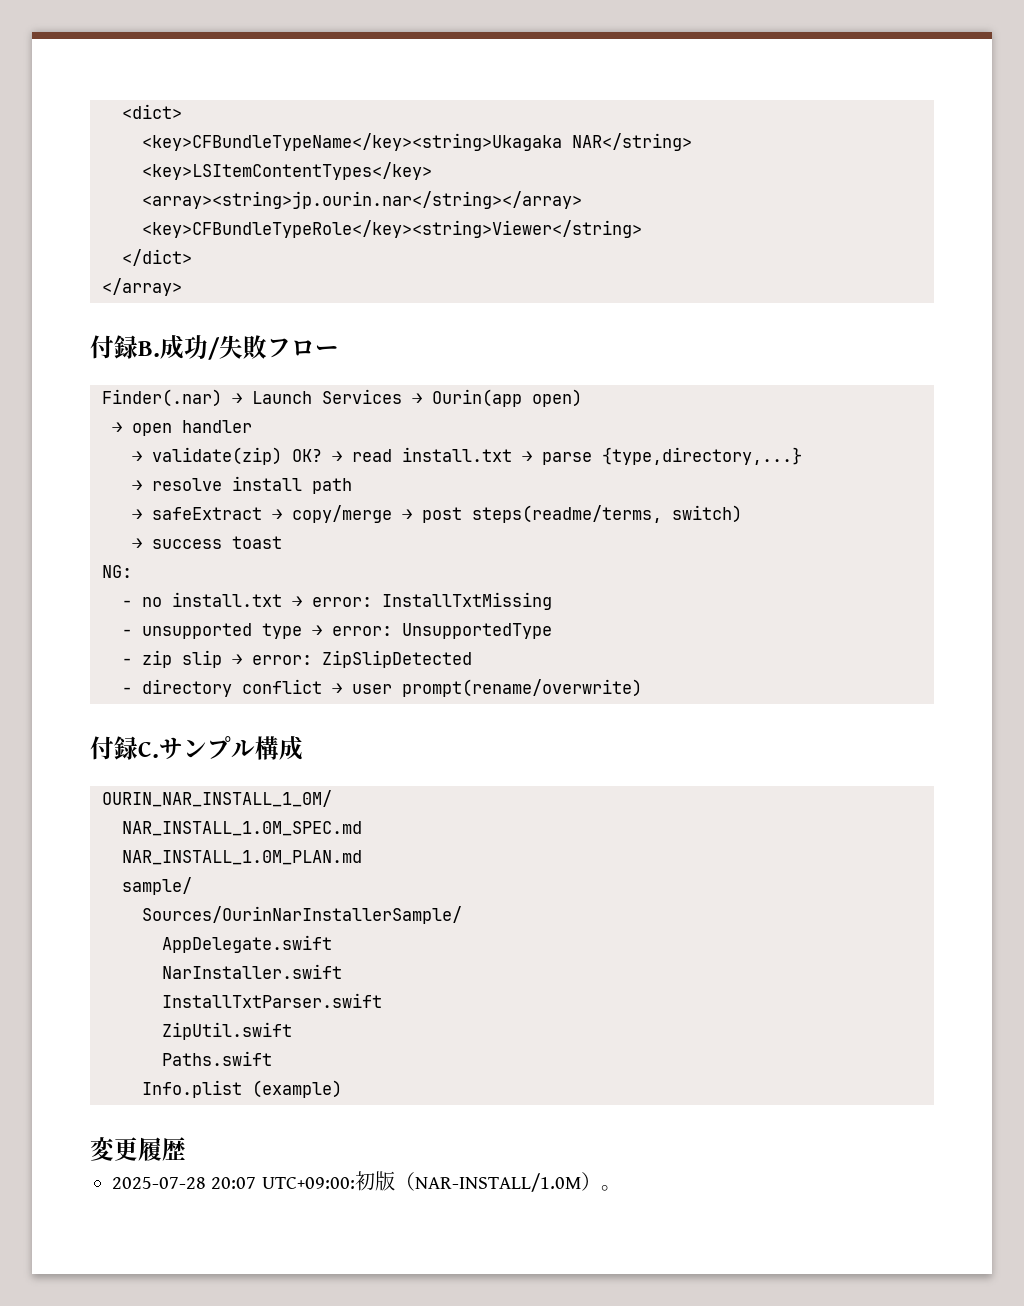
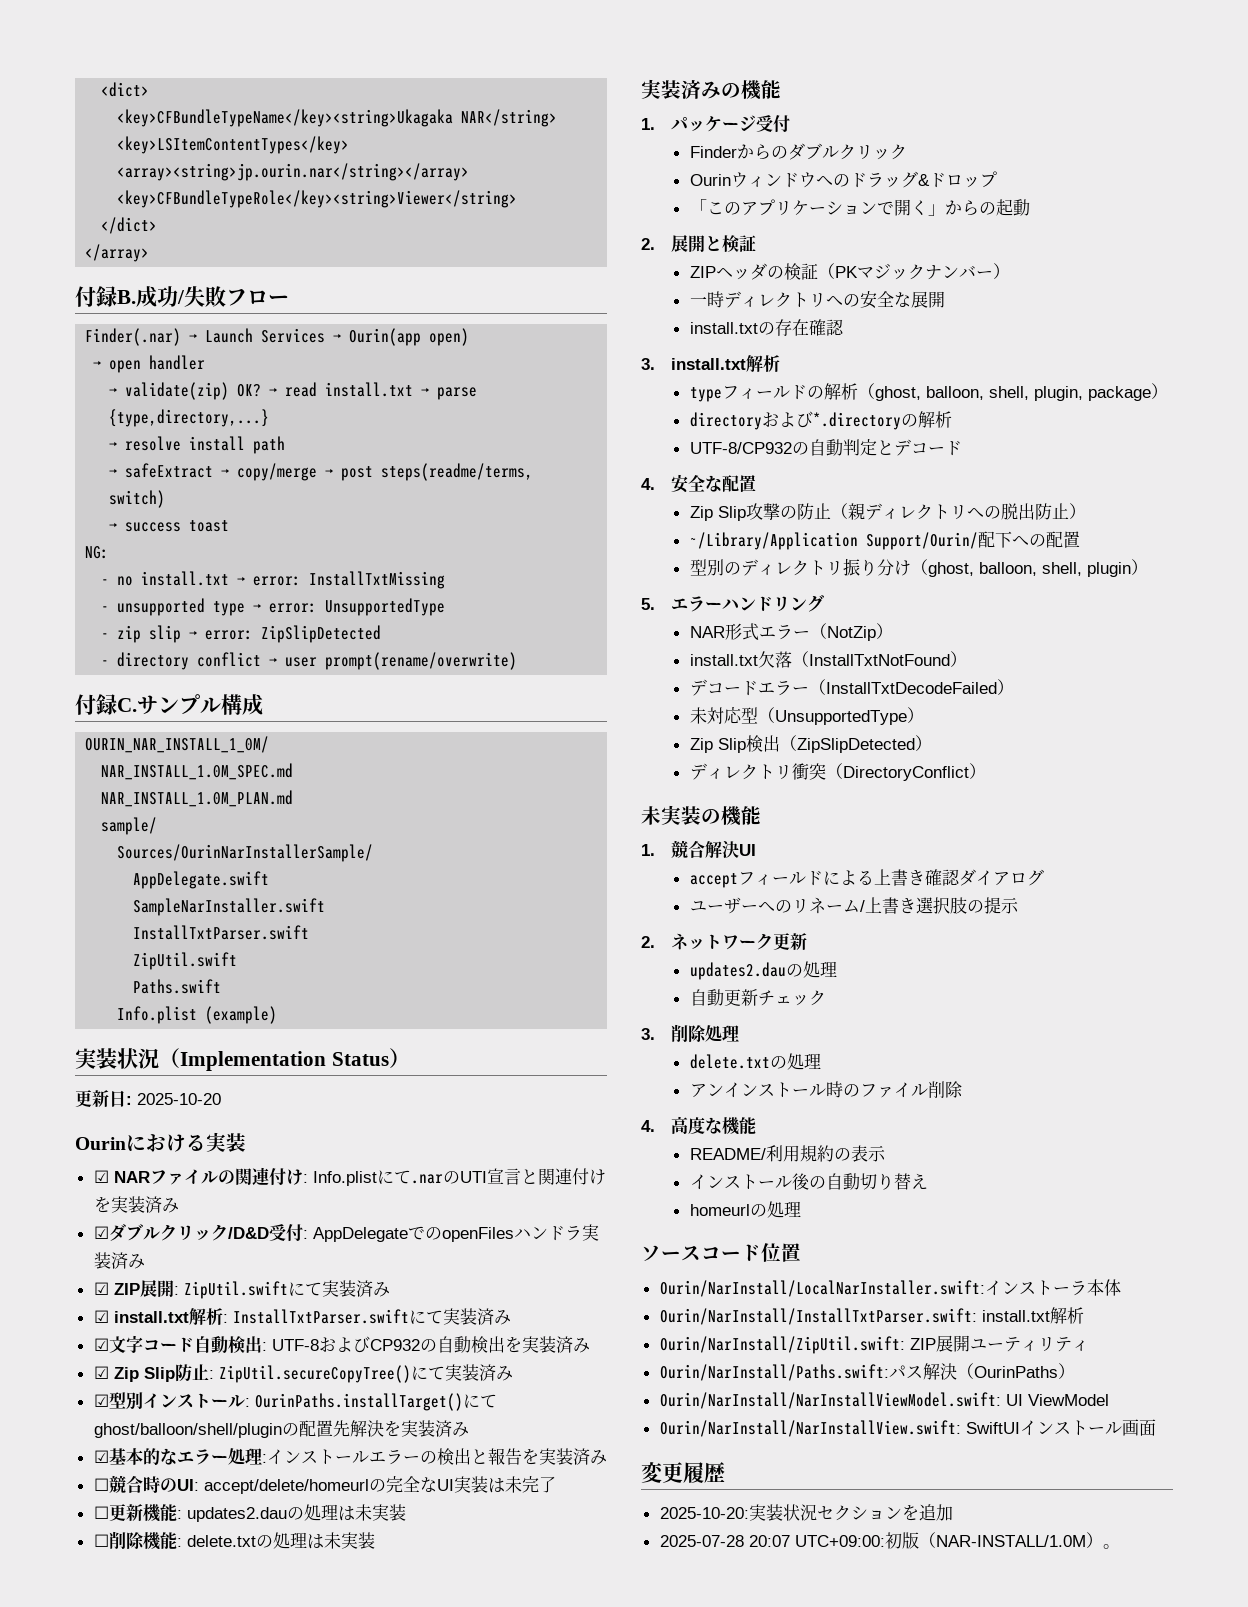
[162,964,342,979] NarInstaller.swift -> [133,898,326,916] SampleNarInstaller.swift
[90,1137,186,1161] 変更履歴 -> [75,1048,410,1071] [75,1090,221,1107] [75,1132,246,1152] [93,1167,606,1186] [93,1196,179,1213] [93,1224,599,1242] [93,1252,145,1269] [93,1280,390,1299] [93,1308,511,1325] [93,1335,590,1354] [93,1364,513,1383] [93,1392,497,1411] [93,1420,469,1438] [93,1448,607,1465] [93,1475,556,1494] [93,1504,406,1522] [93,1531,375,1550] [641,79,781,100] [641,115,791,133] [689,143,907,160] [689,171,997,188] [689,199,1030,216] [641,235,757,252] [689,263,1010,280] [689,291,945,309] [689,319,844,336] [641,355,781,372] [689,383,1168,402] [689,411,952,430] [689,439,962,456] [641,474,757,493] [689,503,1086,521] [689,531,1080,550] [689,558,1148,577] [641,595,825,612] [689,623,893,641] [689,651,967,668] [689,679,1014,696] [689,707,924,725] [689,735,932,753] [689,763,986,781] [641,805,761,826] [641,840,757,858] [689,869,1044,888] [689,897,1019,914] [641,933,808,950] [689,961,837,980] [689,989,826,1006] [641,1024,740,1043] [689,1053,821,1070] [689,1081,963,1098] [641,1116,757,1135] [689,1145,886,1162] [689,1173,928,1190] [689,1201,801,1218] [641,1243,801,1262] [659,1279,1121,1297] [659,1307,1084,1325] [659,1335,1089,1354] [659,1363,1075,1381] [659,1392,1109,1409] [659,1419,1156,1437] [641,1462,725,1483] [659,1504,953,1521] 実装状況（Implementation Status） // 更新日: 2025-10-20 // Ourinにおける実装 // ☑ NARファイルの関連付け: Info.plistにて.narのUTI宣言と関連付けを実装済み // ☑ダブルクリック/D&D受付: AppDelegateでのopenFilesハンドラ実装済み // ☑ ZIP展開: ZipUtil.swiftにて実装済み // ☑ install.txt解析: InstallTxtParser.swiftにて実装済み // ☑文字コード自動検出: UTF-8およびCP932の自動検出を実装済み // ☑ Zip Slip防止: ZipUtil.secureCopyTree()にて実装済み // ☑型別インストール: OurinPaths.installTarget()にてghost/balloon/shell/pluginの配置先解決を実装済み // ☑基本的なエラー処理:インストールエラーの検出と報告を実装済み // ☐競合時のUI: accept/delete/homeurlの完全なUI実装は未完了 // ☐更新機能: updates2.dauの処理は未実装 // ☐削除機能: delete.txtの処理は未実装 // 実装済みの機能 // 1.パッケージ受付 // Finderからのダブルクリック // Ourinウィンドウへのドラッグ&ドロップ // 「このアプリケーションで開く」からの起動 // 2.展開と検証 // ZIPヘッダの検証（PKマジックナンバー） // 一時ディレクトリへの安全な展開 // install.txtの存在確認 // 3. install.txt解析 // typeフィールドの解析（ghost, balloon, shell, plugin, package） // directoryおよび*.directoryの解析 // UTF-8/CP932の自動判定とデコード // 4.安全な配置 // Zip Slip攻撃の防止（親ディレクトリへの脱出防止） // ~/Library/Application Support/Ourin/配下への配置 // 型別のディレクトリ振り分け（ghost, balloon, shell, plugin） // 5.エラーハンドリング // NAR形式エラー（NotZip） // install.txt欠落（InstallTxtNotFound） // デコードエラー（InstallTxtDecodeFailed） // 未対応型（UnsupportedType） // Zip Slip検出（ZipSlipDetected） // ディレクトリ衝突（DirectoryConflict） // 未実装の機能 // 1.競合解決UI // acceptフィールドによる上書き確認ダイアログ // ユーザーへのリネーム/上書き選択肢の提示 // 2.ネットワーク更新 // updates2.dauの処理 // 自動更新チェック // 3.削除処理 // delete.txtの処理 // アンインストール時のファイル削除 // 4.高度な機能 // README/利用規約の表示 // インストール後の自動切り替え // homeurlの処理 // ソースコード位置 // Ourin/NarInstall/LocalNarInstaller.swift:インストーラ本体 // Ourin/NarInstall/InstallTxtParser.swift: install.txt解析 // Ourin/NarInstall/ZipUtil.swift: ZIP展開ユーティリティ // Ourin/NarInstall/Paths.swift:パス解決（OurinPaths） // Ourin/NarInstall/NarInstallViewModel.swift: UI ViewModel // Ourin/NarInstall/NarInstallView.swift: SwiftUIインストール画面 // 変更履歴 // 2025-10-20:実装状況セクションを追加

